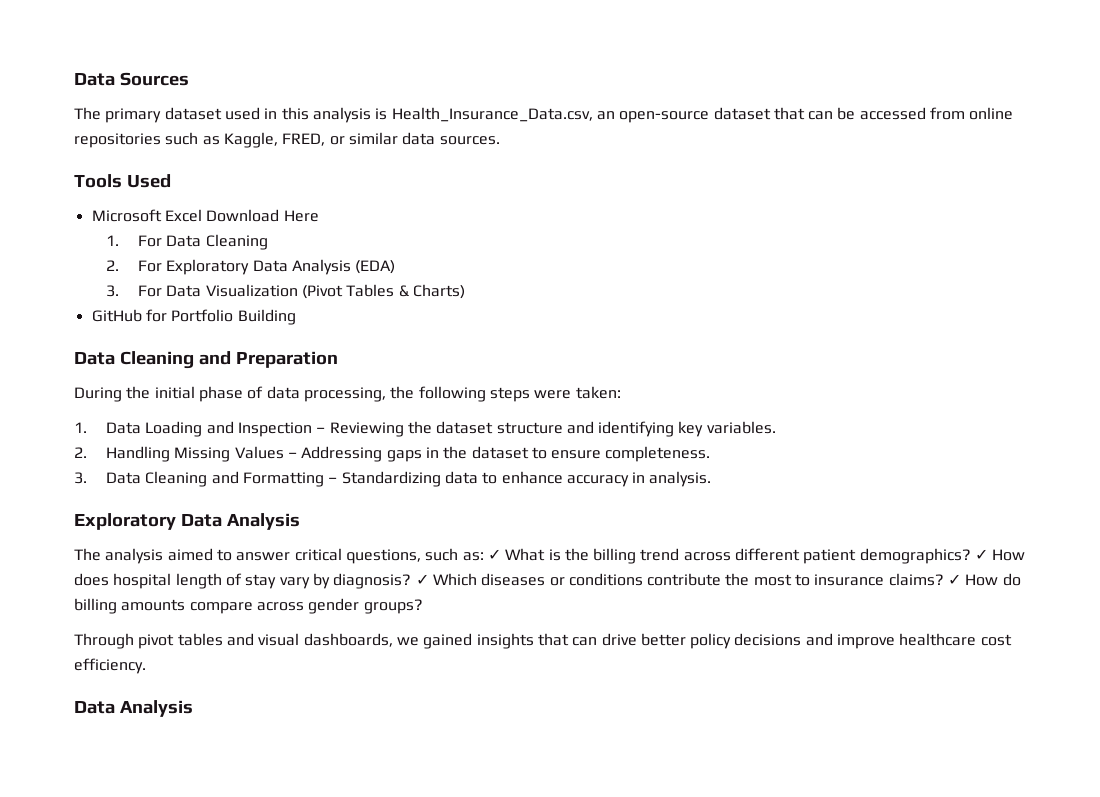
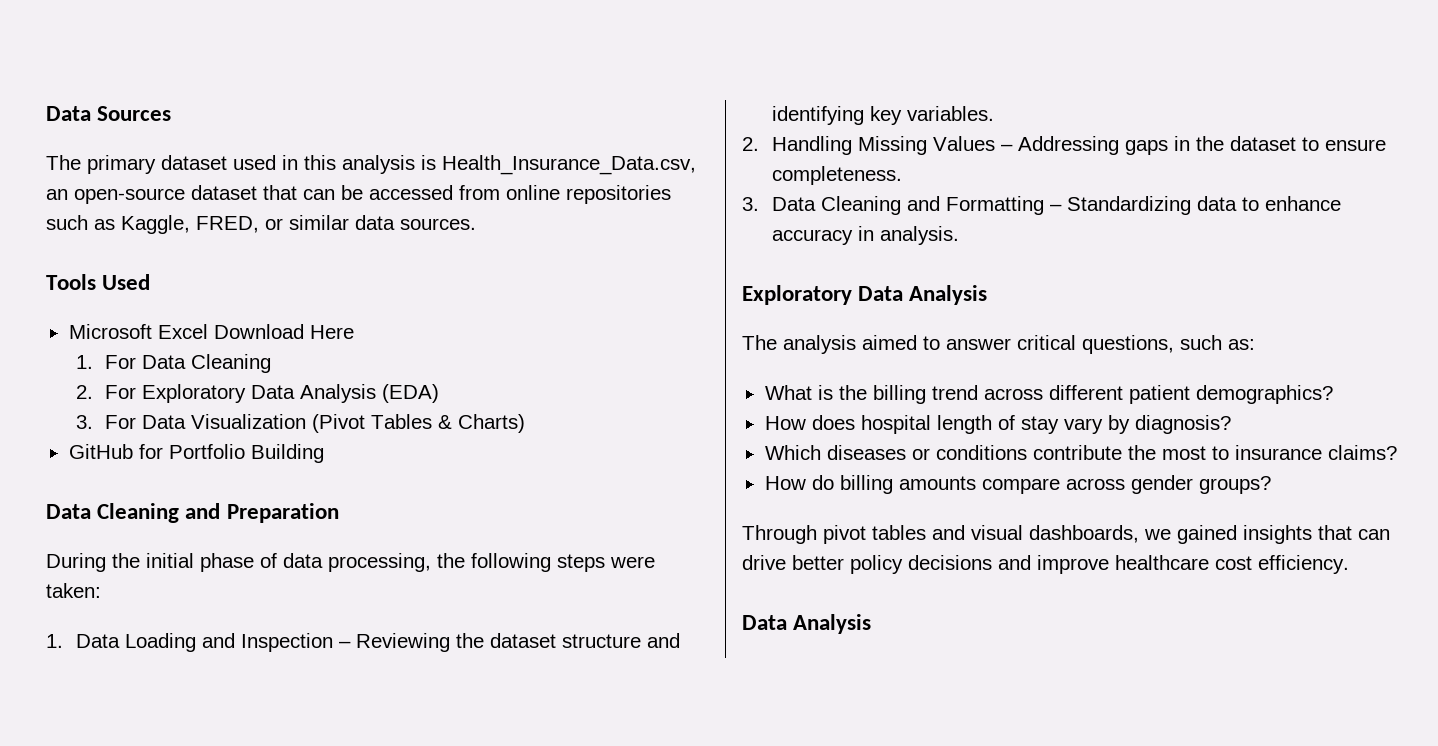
[487,549,501,560] ✓ -> (1255, 344) //
[975,549,989,560] ✓ -> (1333, 394) //
[415,574,429,585] ✓ -> (1231, 424) //
[948,574,962,585] ✓ -> (1397, 452) //

